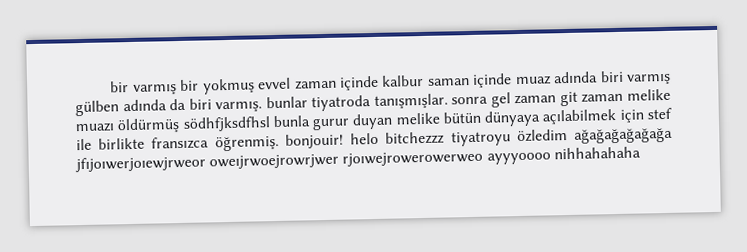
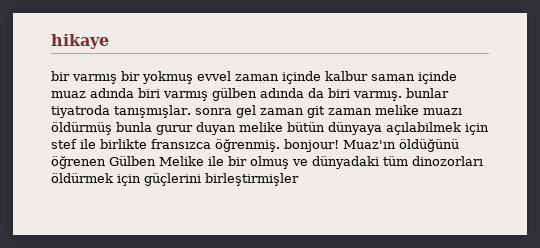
(110, 87) none -> [51,34,109,49] hikaye //
[182,116,271,132] södhfjksdfhsl -> (112, 128) none
[284,127,673,149] [75,146,641,173] bonjouir! helo bitchezzz tiyatroyu özledim ağağağağağağa jfıjoıwerjoıewjrweor oweıjrwoejrowrjwer rjoıwejrowerowerweo ayyyoooo nihhahahaha -> [284,139,459,152] [51,156,483,169] [51,173,299,186] bonjour! Muaz'ın öldüğünü öğrenen Gülben Melike ile bir olmuş ve dünyadaki tüm dinozorları öldürmek için güçlerini birleştirmişler

